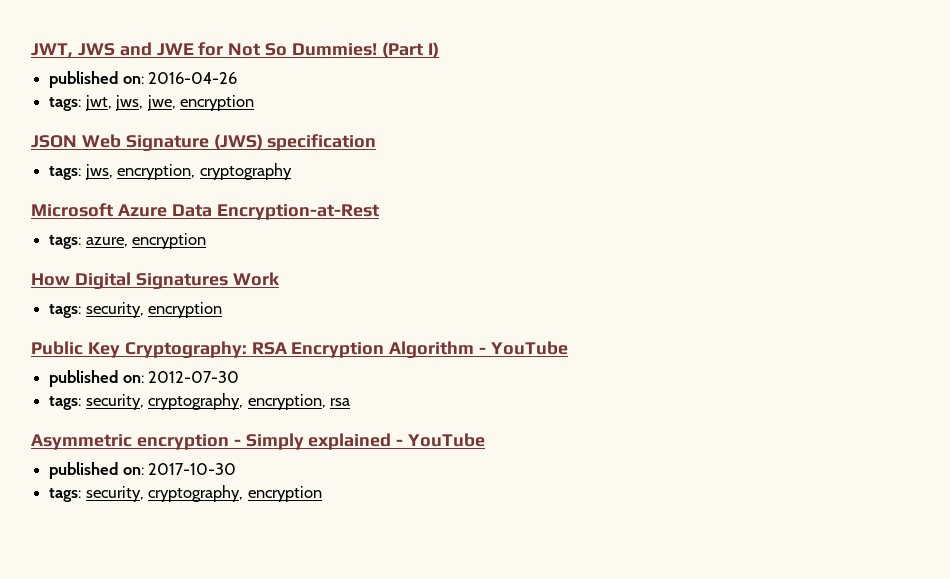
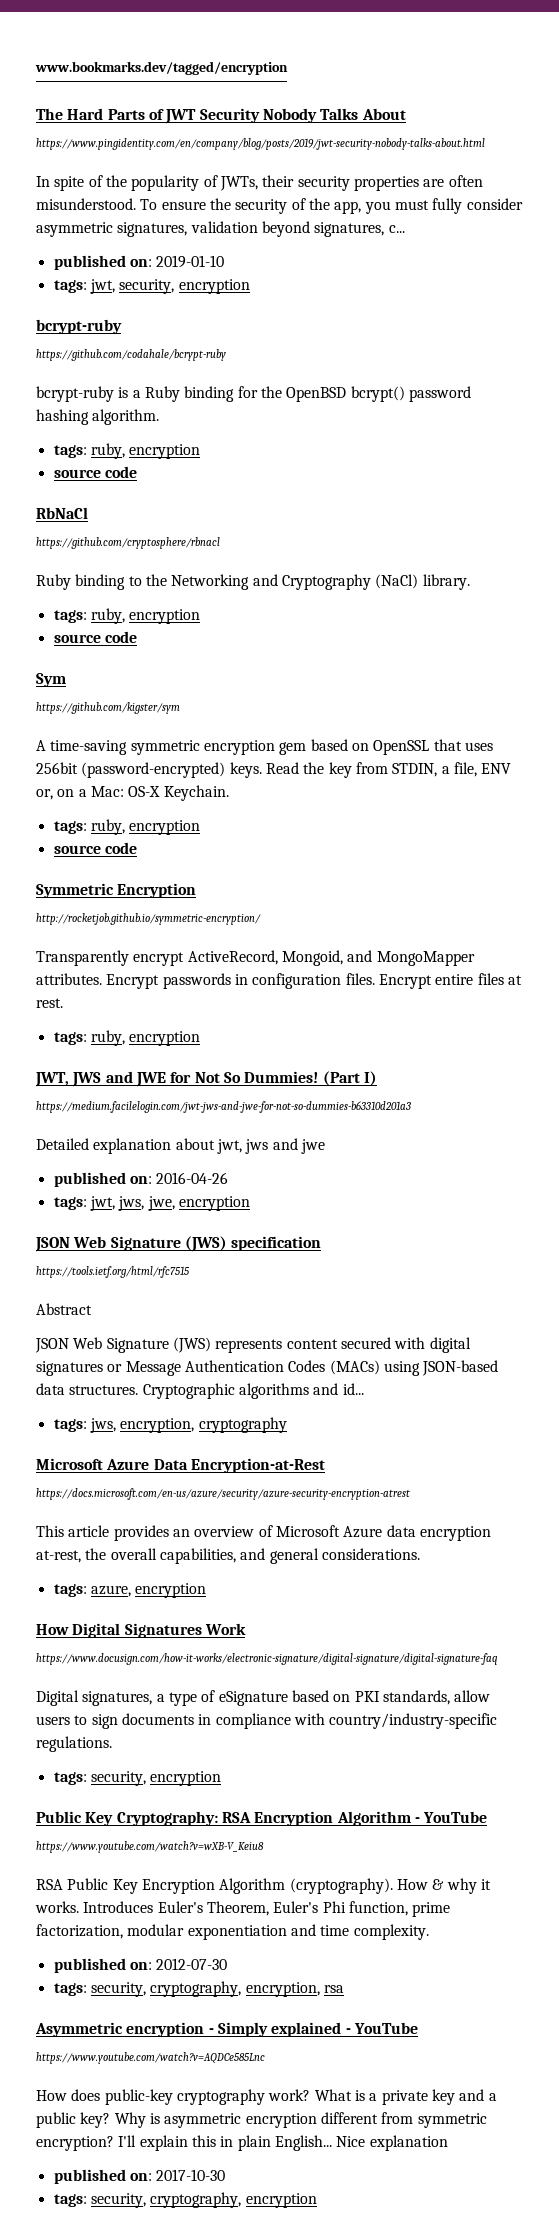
(31, 50) none -> [35,61,288,75] [36,108,406,124] [36,138,485,150] [36,175,483,191] [36,198,523,214] [36,221,405,237] [53,255,225,270] [53,279,250,294] [36,319,122,334] [36,349,226,361] [36,386,471,402] [36,409,160,425] [53,443,201,459] [53,466,137,478] [36,507,88,519] [36,537,220,549] [36,574,470,590] [53,608,201,624] [53,631,137,643] [36,673,66,687] [36,702,180,714] [36,739,493,755] [36,762,512,778] [36,785,229,801] [53,819,201,835] [53,842,137,854] [36,883,197,898] [36,913,261,925] [36,950,475,966] [36,973,522,989] [36,998,63,1008] [53,1030,201,1046] www.bookmarks.dev/tagged/encryption // The Hard Parts of JWT Security Nobody Talks About // https://www.pingidentity.com/en/company/blog/posts/2019/jwt-security-nobody-talks-about.html // In spite of the popularity of JWTs, their security properties are often misunderstood. To ensure the security of the app, you must fully consider asymmetric signatures, validation beyond signatures, c... // published on: 2019-01-10 // tags: jwt, security, encryption // bcrypt-ruby // https://github.com/codahale/bcrypt-ruby // bcrypt-ruby is a Ruby binding for the OpenBSD bcrypt() password hashing algorithm. // tags: ruby, encryption // source code // RbNaCl // https://github.com/cryptosphere/rbnacl // Ruby binding to the Networking and Cryptography (NaCl) library. // tags: ruby, encryption // source code // Sym // https://github.com/kigster/sym // A time-saving symmetric encryption gem based on OpenSSL that uses 256bit (password-encrypted) keys. Read the key from STDIN, a file, ENV or, on a Mac: OS-X Keychain. // tags: ruby, encryption // source code // Symmetric Encryption // http://rocketjob.github.io/symmetric-encryption/ // Transparently encrypt ActiveRecord, Mongoid, and MongoMapper attributes. Encrypt passwords in configuration files. Encrypt entire files at rest. // tags: ruby, encryption //
(439, 50) none -> [36,1101,411,1113] [36,1138,325,1154] // https://medium.facilelogin.com/jwt-jws-and-jwe-for-not-so-dummies-b63310d201a3 // Detailed explanation about jwt, jws and jwe
(377, 142) none -> [36,1266,190,1278] [36,1303,92,1315] [35,1337,471,1353] [36,1360,499,1376] [36,1383,364,1399] // https://tools.ietf.org/html/rfc7515 // Abstract // JSON Web Signature (JWS) represents content secured with digital signatures or Message Authentication Codes (MACs) using JSON-based data structures. Cryptographic algorithms and id...
(379, 212) none -> [36,1488,410,1500] [36,1525,491,1541] [36,1548,420,1564] // https://docs.microsoft.com/en-us/azure/security/azure-security-encryption-atrest // This article provides an overview of Microsoft Azure data encryption at-rest, the overall capabilities, and general considerations.
(279, 279) none -> [36,1653,498,1665] [36,1690,491,1706] [36,1713,498,1729] [36,1736,112,1752] // https://www.docusign.com/how-it-works/electronic-signature/digital-signature/digital-signature-faq // Digital signatures, a type of eSignature based on PKI standards, allow users to sign documents in compliance with country/industry-specific regulations.
(569, 348) none -> [36,1841,264,1853] [36,1878,491,1894] [35,1901,451,1917] [36,1924,429,1940] // https://www.youtube.com/watch?v=wXB-V_Keiu8 // RSA Public Key Encryption Algorithm (cryptography). How & why it works. Introduces Euler's Theorem, Euler's Phi function, prime factorization, modular exponentiation and time complexity.
(486, 440) none -> [36,2052,265,2064] [36,2089,497,2105] [36,2112,487,2128] [36,2135,448,2151] // https://www.youtube.com/watch?v=AQDCe585Lnc // How does public-key cryptography work? What is a private key and a public key? Why is asymmetric encryption different from symmetric encryption? I'll explain this in plain English... Nice explanation

